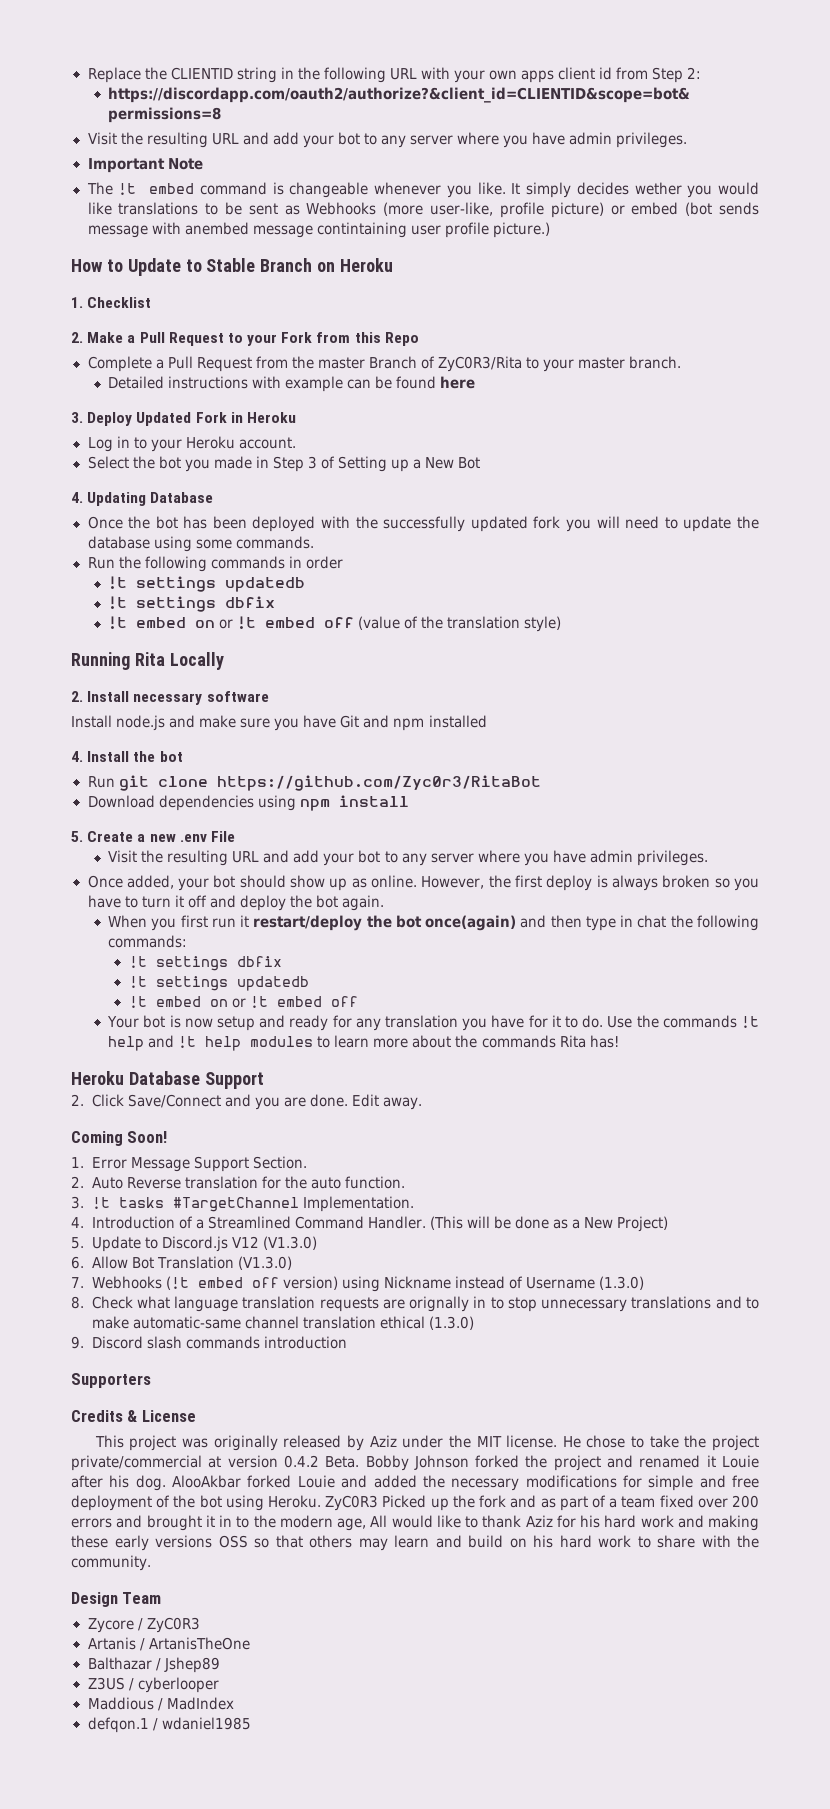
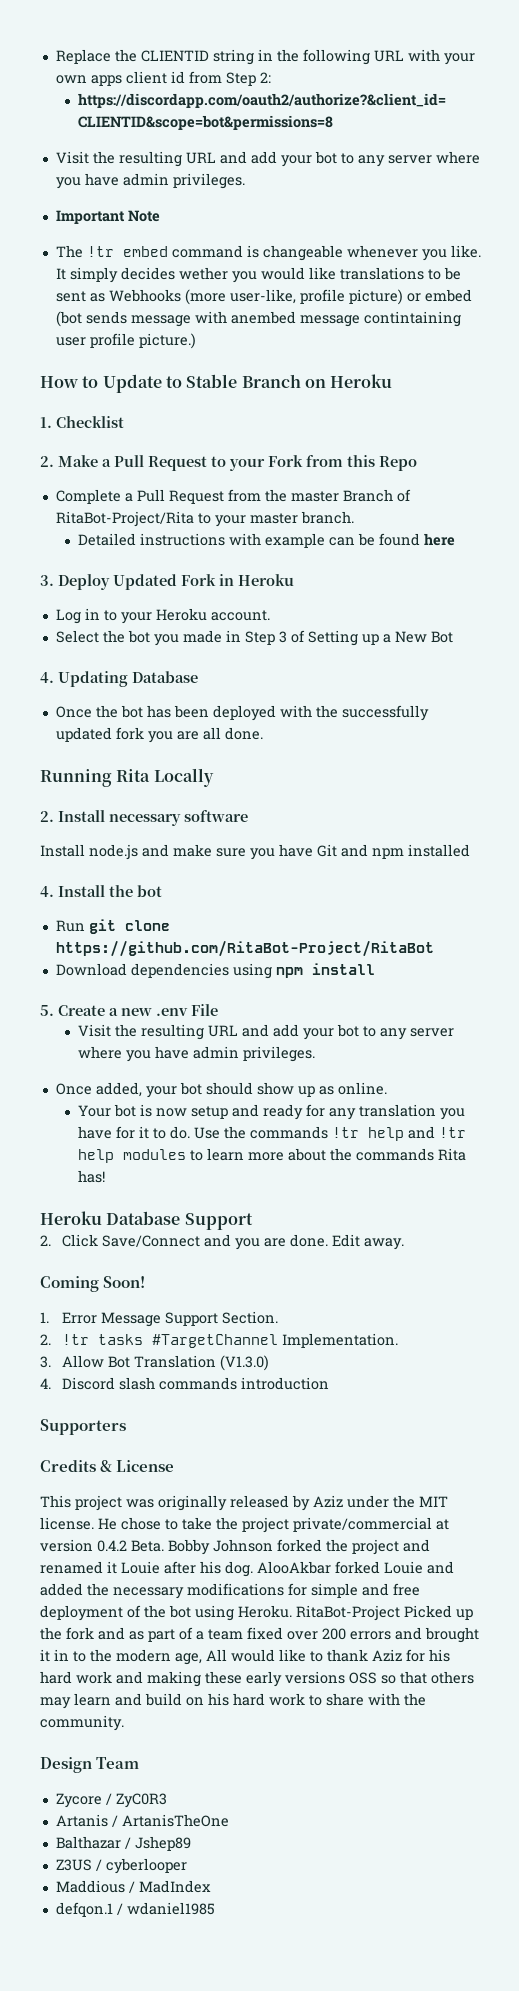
[118,183,137,195] !t -> [86,246,114,257] !tr
[437,356,522,372] ZyC0R3/Rita -> [55,511,194,527] RitaBot-Project/Rita
[596,516,759,532] [87,536,314,552] [87,556,343,572] [108,576,306,592] [108,596,276,612] [108,616,562,632] will need to update the database using some commands. // Run the following commands in order // !t settings updatedb // !t settings dbfix // !t embed on or !t embed off (value of the translation style) -> [176,727,263,740] are all done.
[216,775,541,791] https://github.com/Zyc0r3/RitaBot -> [55,940,434,957] https://github.com/RitaBot-Project/RitaBot
[421,875,760,891] [87,895,384,911] [108,915,759,931] [108,935,188,948] [128,956,282,971] [128,976,309,991] [128,996,358,1008] However, the first deploy is always broken so you have to turn it off and deploy the bot again. // When you first run it restart/deploy the bot once(again) and then type in chat the following commands: // !t settings dbfix // !t settings updatedb // !t embed on or !t embed off -> (387, 1088) none
[741,1016,760,1028] !t -> [332,1127,360,1138] !tr
[178,1036,197,1048] !t -> [439,1127,467,1138] !tr
[91,1176,405,1189] [71,1196,414,1212] [71,1216,669,1232] [71,1236,317,1252] [71,1256,292,1270] [71,1276,645,1292] [71,1296,759,1312] [91,1316,474,1330] [71,1336,84,1349] Auto Reverse translation for the auto function. // 3. !t tasks #TargetChannel Implementation. // 4. Introduction of a Streamlined Command Handler. (This will be done as a New Project) // 5. Update to Discord.js V12 (V1.3.0) // 6. Allow Bot Translation (V1.3.0) // 7. Webhooks (!t embed off version) using Nickname instead of Username (1.3.0) // 8. Check what language translation requests are orignally in to stop unnecessary translations and to make automatic-same channel translation ethical (1.3.0) // 9. -> [62,1333,399,1348] [40,1355,270,1371] [40,1378,51,1389] !tr tasks #TargetChannel Implementation. // 3. Allow Bot Translation (V1.3.0) // 4.
[325,1495,379,1511] ZyC0R3 -> [296,1605,400,1621] RitaBot-Project

